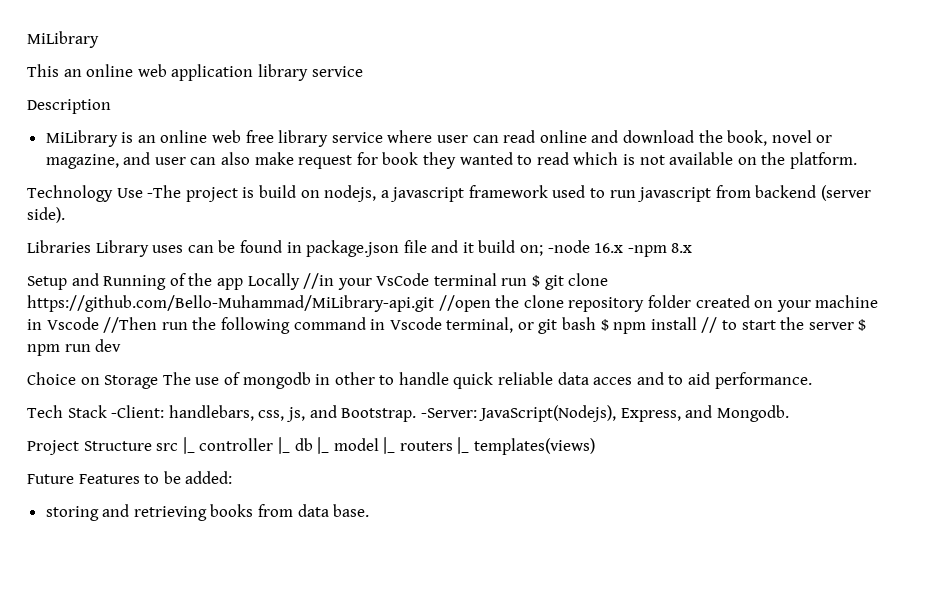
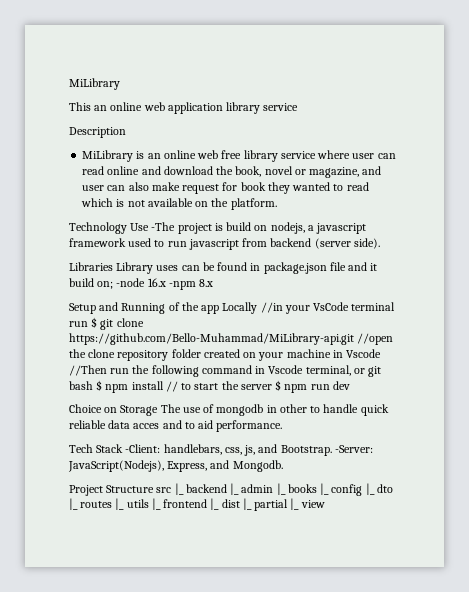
[199,437,596,455] [27,471,233,484] [45,504,370,521] controller |_ db |_ model |_ routers |_ templates(views) // Future Features to be added: // storing and retrieving books from data base. -> [185,483,393,496] [69,498,325,511] backend |_ admin |_ books |_ config |_ dto |_ routes |_ utils |_ frontend |_ dist |_ partial |_ view

